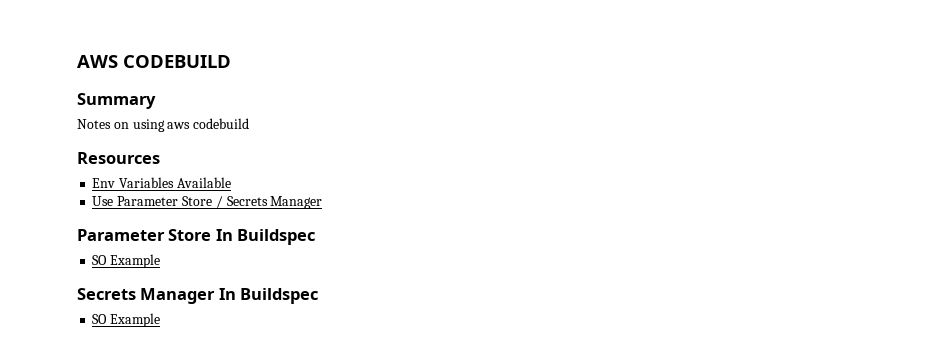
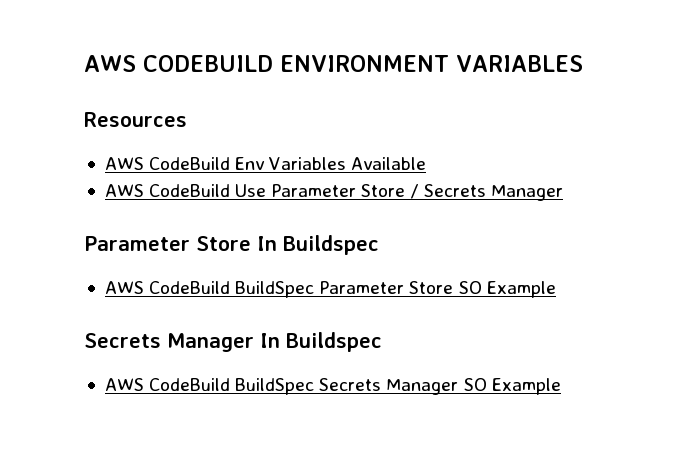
[77,93,156,109] [77,118,250,132] // Summary // Notes on using aws codebuild -> [279,55,583,72] ENVIRONMENT VARIABLES
(160, 158) none -> [104,157,231,170] AWS CodeBuild
(231, 182) none -> [104,184,231,197] AWS CodeBuild
(316, 237) none -> [104,281,454,298] AWS CodeBuild BuildSpec Parameter Store
(319, 296) none -> [104,378,459,395] AWS CodeBuild BuildSpec Secrets Manager

